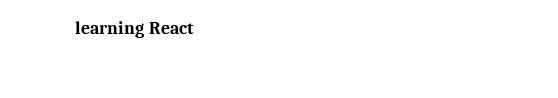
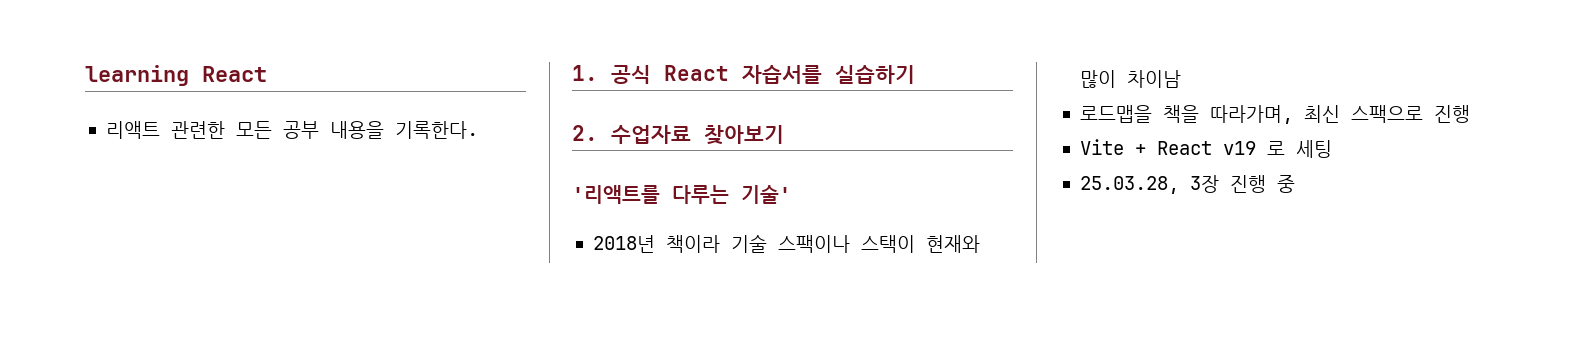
(194, 28) none -> [105,121,478,139] [572,65,915,84] [572,125,784,145] [572,185,791,204] [592,234,980,253] [1079,70,1181,88] [1079,105,1470,124] [1079,139,1332,158] [1079,175,1295,194] // 리액트 관련한 모든 공부 내용을 기록한다. // 1. 공식 React 자습서를 실습하기 // 2. 수업자료 찾아보기 // '리액트를 다루는 기술' // 2018년 책이라 기술 스팩이나 스택이 현재와 많이 차이남 // 로드맵을 책을 따라가며, 최신 스팩으로 진행 // Vite + React v19 로 세팅 // 25.03.28, 3장 진행 중

